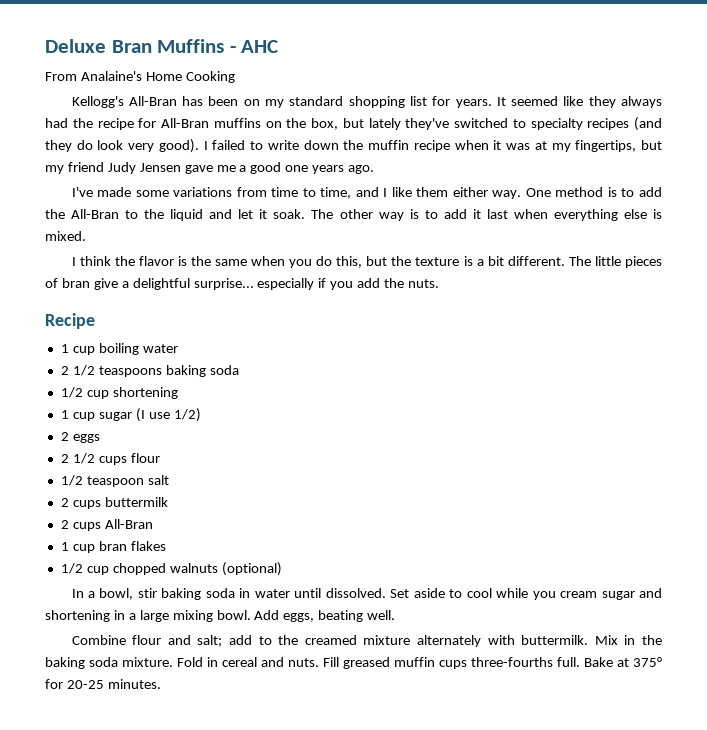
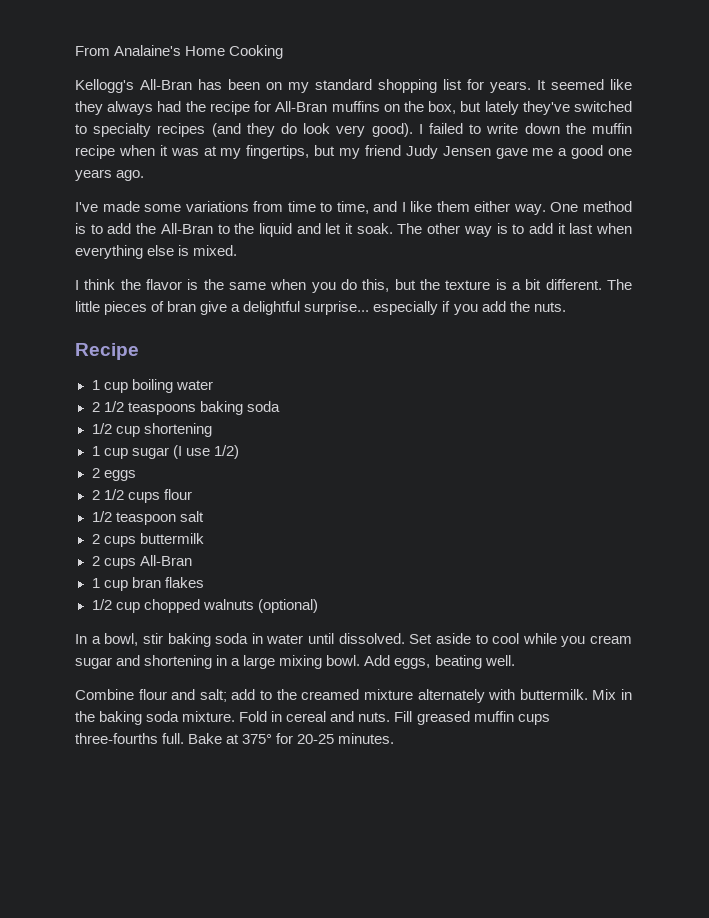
[45,39,279,53] Deluxe Bran Muffins - AHC // -> (75, 51) none

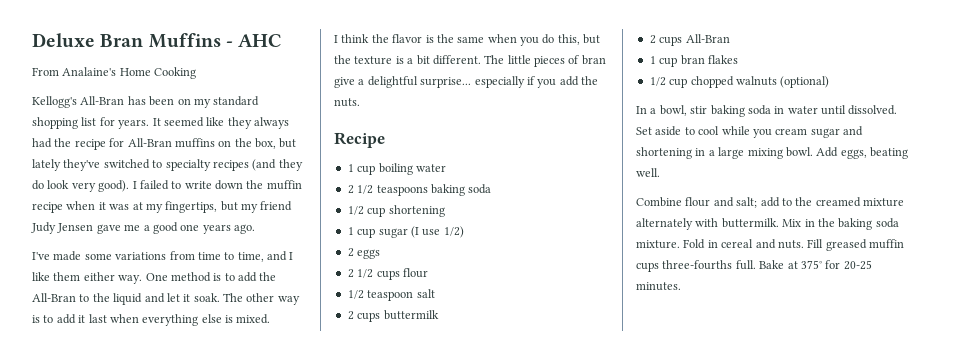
(75, 51) none -> [32,33,283,48] Deluxe Bran Muffins - AHC //

